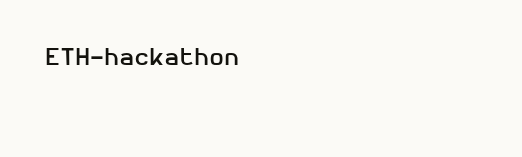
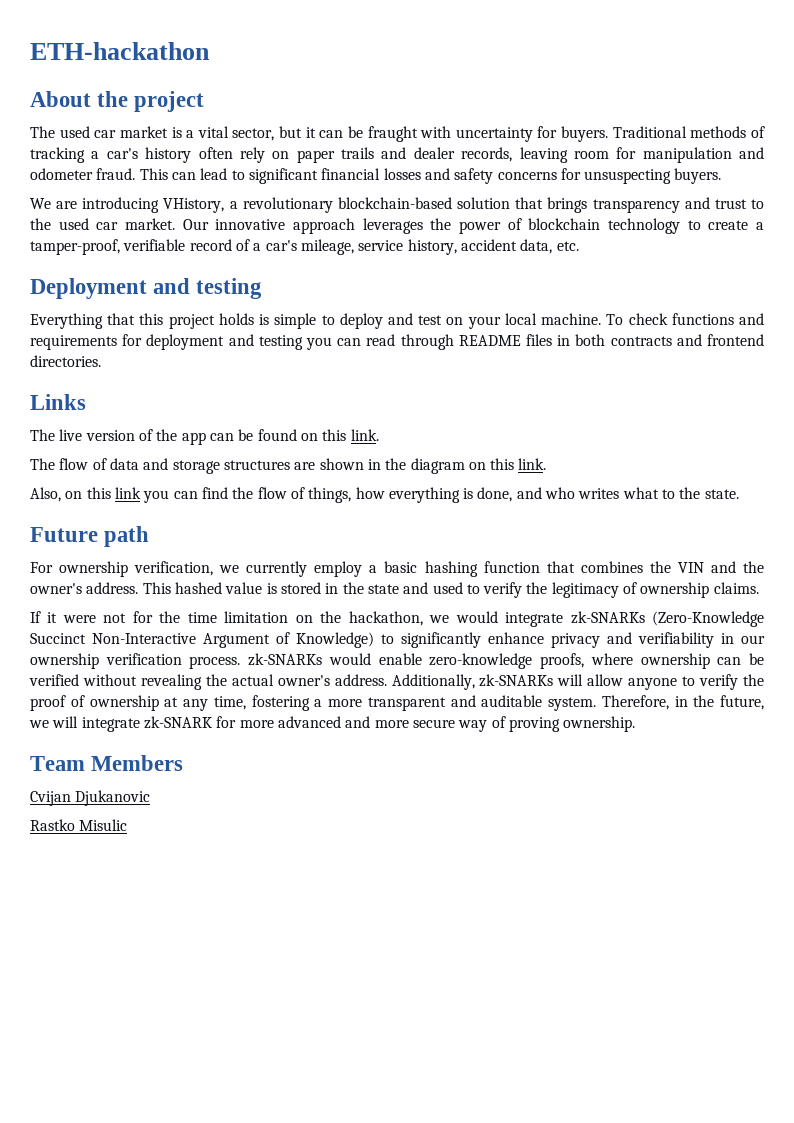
(239, 56) none -> [30,91,205,112] [30,126,766,142] [30,147,764,163] [30,168,722,184] [30,197,765,213] [30,218,764,234] [30,239,579,255] [30,278,263,299] [30,313,764,329] [30,334,765,350] [30,355,101,367] [30,394,86,410] [30,429,379,445] [30,458,547,474] [30,487,739,503] [30,526,150,547] [30,561,765,577] [30,582,759,598] [30,611,765,627] [30,632,765,648] [30,653,765,669] [29,674,765,690] [30,695,764,711] [29,716,636,732] [30,755,184,771] [30,790,151,806] [30,819,128,831] // About the project // The used car market is a vital sector, but it can be fraught with uncertainty for buyers. Traditional methods of tracking a car's history often rely on paper trails and dealer records, leaving room for manipulation and odometer fraud. This can lead to significant financial losses and safety concerns for unsuspecting buyers. // We are introducing VHistory, a revolutionary blockchain-based solution that brings transparency and trust to the used car market. Our innovative approach leverages the power of blockchain technology to create a tamper-proof, verifiable record of a car's mileage, service history, accident data, etc. // Deployment and testing // Everything that this project holds is simple to deploy and test on your local machine. To check functions and requirements for deployment and testing you can read through README files in both contracts and frontend directories. // Links // The live version of the app can be found on this link. // The flow of data and storage structures are shown in the diagram on this link. // Also, on this link you can find the flow of things, how everything is done, and who writes what to the state. // Future path // For ownership verification, we currently employ a basic hashing function that combines the VIN and the owner's address. This hashed value is stored in the state and used to verify the legitimacy of ownership claims. // If it were not for the time limitation on the hackathon, we would integrate zk-SNARKs (Zero-Knowledge Succinct Non-Interactive Argument of Knowledge) to significantly enhance privacy and verifiability in our ownership verification process. zk-SNARKs would enable zero-knowledge proofs, where ownership can be verified without revealing the actual owner's address. Additionally, zk-SNARKs will allow anyone to verify the proof of ownership at any time, fostering a more transparent and auditable system. Therefore, in the future, we will integrate zk-SNARK for more advanced and more secure way of proving ownership. // Team Members // Cvijan Djukanovic // Rastko Misulic

